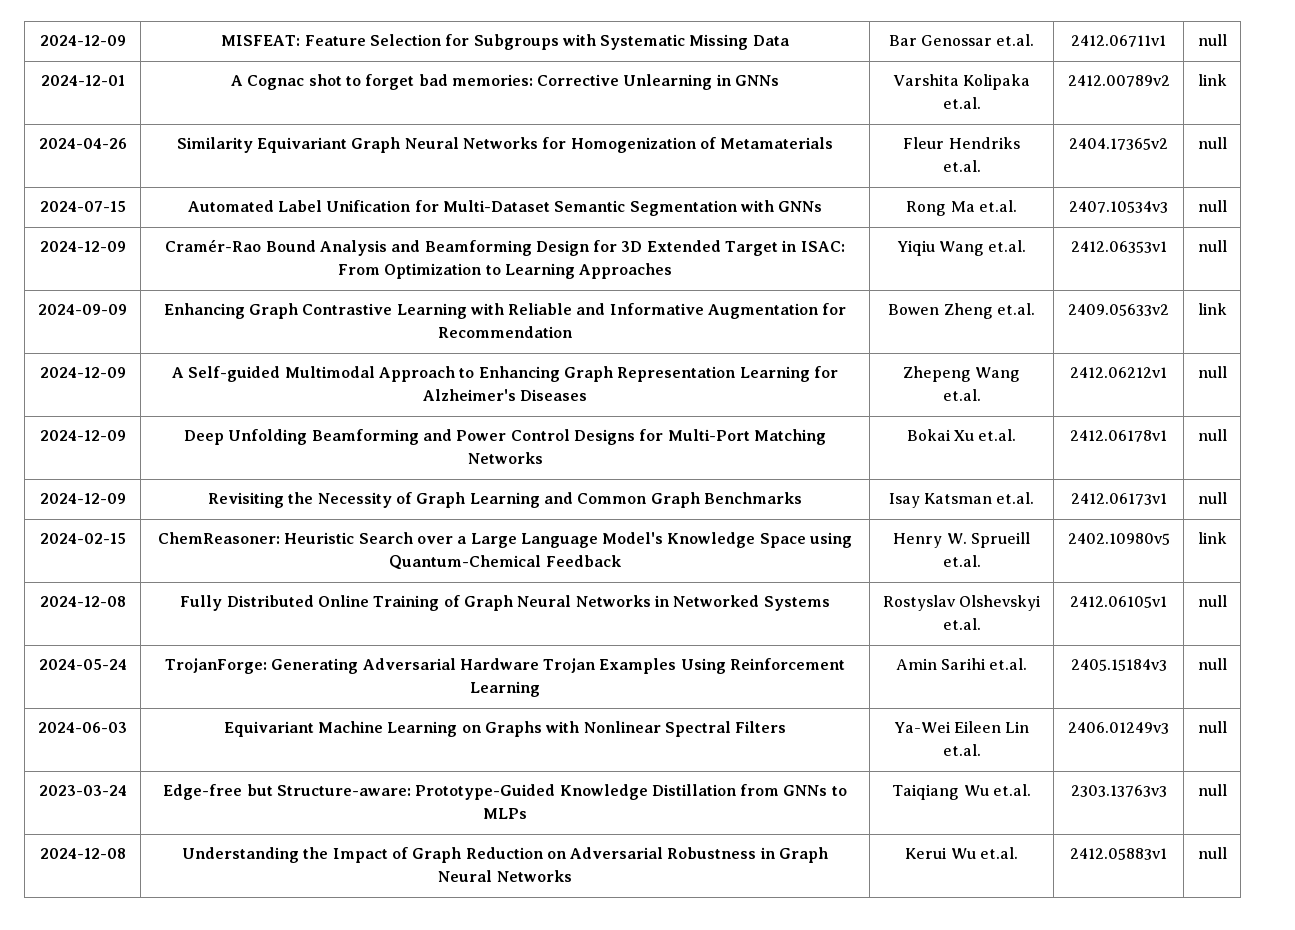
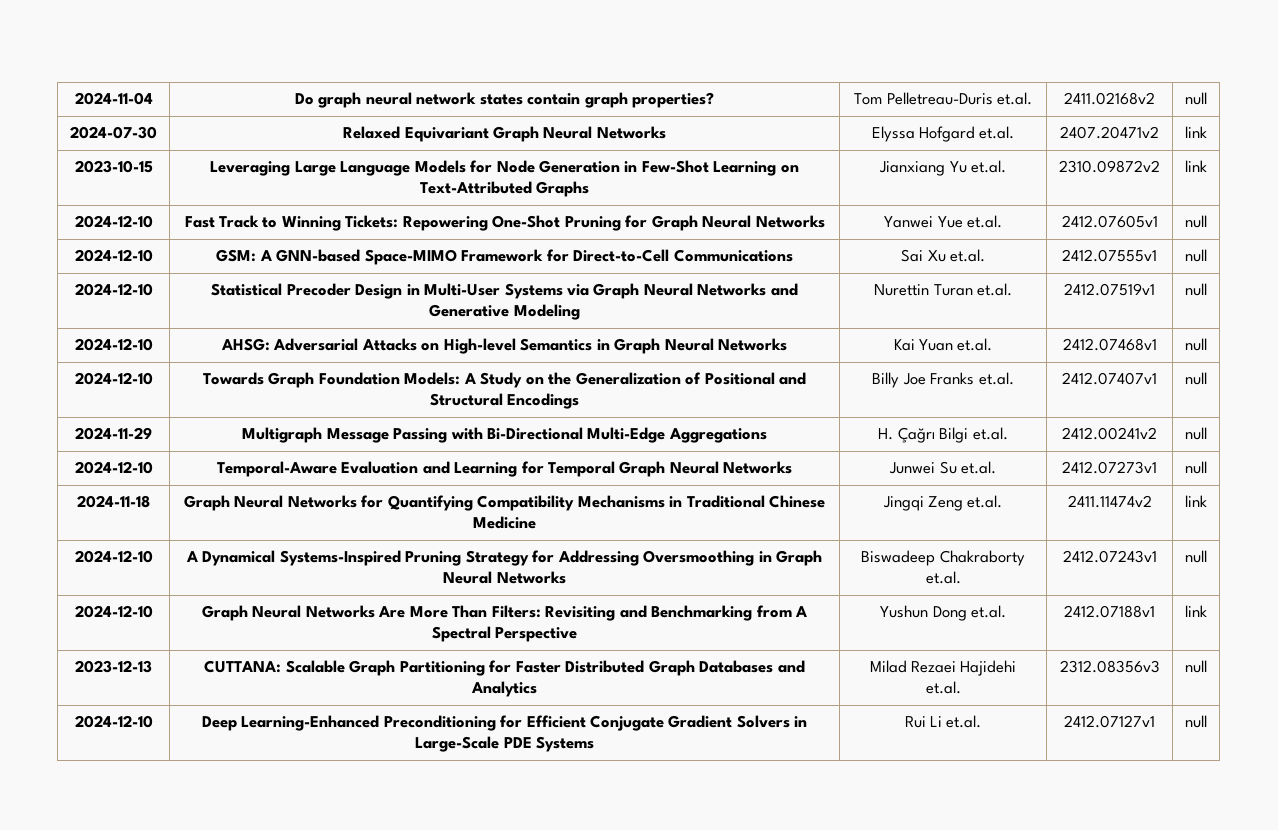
[39,35,126,46] [221,34,790,50] [888,34,1035,46] [1071,35,1166,47] [1197,34,1227,46] [40,75,125,86] [230,74,780,90] [892,74,1031,90] [942,97,981,109] [1067,75,1170,87] [1197,74,1227,86] [38,138,127,149] [176,137,834,153] [903,137,1020,149] [942,160,981,172] [1069,138,1168,150] [1197,137,1227,149] [39,201,126,212] [187,200,823,216] [906,200,1017,216] [1069,201,1168,213] [1197,200,1227,212] [39,241,126,252] [165,239,845,256] [337,263,673,279] [896,240,1027,256] [1070,241,1167,253] [1197,240,1227,252] [38,304,127,315] [163,303,847,319] [438,326,573,338] [888,303,1035,319] [1068,304,1169,316] [1197,303,1227,315] [39,367,126,378] [172,366,838,382] [422,389,588,401] [902,366,1021,382] [942,389,981,401] [1070,367,1167,378] [1197,366,1227,378] [39,430,126,441] [184,429,826,445] [467,452,543,464] [906,429,1017,441] [1070,430,1167,442] [1197,429,1227,441] [39,493,126,504] [208,492,802,508] [888,492,1035,508] [1070,493,1167,505] [1197,492,1227,504] [39,533,126,544] [157,532,853,548] [389,555,621,570] [893,532,1030,548] [942,555,981,567] [1067,533,1170,545] [1197,532,1227,544] [39,596,126,607] [180,595,830,611] [882,595,1042,611] [942,618,981,630] [1070,596,1167,608] [1197,595,1227,607] [38,659,127,670] [164,658,846,674] [470,681,540,697] [895,658,1028,670] [1070,659,1167,671] [1197,658,1227,670] [38,722,127,733] [223,721,787,737] [893,721,1030,733] [942,744,981,756] [1068,722,1169,734] [1197,721,1227,733] [38,785,127,796] [163,784,847,800] [483,808,527,819] [892,784,1031,800] [1070,785,1167,797] [1197,784,1227,796] [39,848,126,859] [181,847,829,863] [438,870,572,882] [905,847,1018,859] [1070,848,1167,860] [1197,847,1227,859] 2024-12-09 | MISFEAT: Feature Selection for Subgroups with Systematic Missing Data | Bar Genossar et.al. | 2412.06711v1 | null // 2024-12-01 | A Cognac shot to forget bad memories: Corrective Unlearning in GNNs | Varshita Kolipaka et.al. | 2412.00789v2 | link // 2024-04-26 | Similarity Equivariant Graph Neural Networks for Homogenization of Metamaterials | Fleur Hendriks et.al. | 2404.17365v2 | null // 2024-07-15 | Automated Label Unification for Multi-Dataset Semantic Segmentation with GNNs | Rong Ma et.al. | 2407.10534v3 | null // 2024-12-09 | Cramér-Rao Bound Analysis and Beamforming Design for 3D Extended Target in ISAC: From Optimization to Learning Approaches | Yiqiu Wang et.al. | 2412.06353v1 | null // 2024-09-09 | Enhancing Graph Contrastive Learning with Reliable and Informative Augmentation for Recommendation | Bowen Zheng et.al. | 2409.05633v2 | link // 2024-12-09 | A Self-guided Multimodal Approach to Enhancing Graph Representation Learning for Alzheimer's Diseases | Zhepeng Wang et.al. | 2412.06212v1 | null // 2024-12-09 | Deep Unfolding Beamforming and Power Control Designs for Multi-Port Matching Networks | Bokai Xu et.al. | 2412.06178v1 | null // 2024-12-09 | Revisiting the Necessity of Graph Learning and Common Graph Benchmarks | Isay Katsman et.al. | 2412.06173v1 | null // 2024-02-15 | ChemReasoner: Heuristic Search over a Large Language Model's Knowledge Space using Quantum-Chemical Feedback | Henry W. Sprueill et.al. | 2402.10980v5 | link // 2024-12-08 | Fully Distributed Online Training of Graph Neural Networks in Networked Systems | Rostyslav Olshevskyi et.al. | 2412.06105v1 | null // 2024-05-24 | TrojanForge: Generating Adversarial Hardware Trojan Examples Using Reinforcement Learning | Amin Sarihi et.al. | 2405.15184v3 | null // 2024-06-03 | Equivariant Machine Learning on Graphs with Nonlinear Spectral Filters | Ya-Wei Eileen Lin et.al. | 2406.01249v3 | null // 2023-03-24 | Edge-free but Structure-aware: Prototype-Guided Knowledge Distillation from GNNs to MLPs | Taiqiang Wu et.al. | 2303.13763v3 | null // 2024-12-08 | Understanding the Impact of Graph Reduction on Adversarial Robustness in Graph Neural Networks | Kerui Wu et.al. | 2412.05883v1 | null -> [74,92,153,105] [294,92,715,108] [854,92,1032,105] [1064,92,1155,105] [1185,92,1207,105] [70,126,157,139] [343,126,666,142] [871,126,1015,142] [1060,126,1159,139] [1185,126,1207,138] [74,160,153,173] [210,160,799,176] [419,181,590,197] [879,160,1006,176] [1059,160,1160,173] [1185,160,1207,172] [74,215,153,228] [184,215,825,231] [884,215,1002,228] [1061,215,1158,228] [1185,215,1207,228] [74,249,153,262] [216,249,793,265] [901,249,985,262] [1062,249,1157,262] [1185,249,1207,262] [74,283,153,296] [211,283,798,299] [429,304,580,320] [874,283,1012,296] [1064,283,1155,296] [1185,283,1207,296] [74,338,153,351] [220,338,788,354] [893,338,993,351] [1062,338,1157,351] [1185,338,1207,351] [74,372,153,385] [202,372,807,388] [429,393,580,409] [872,372,1014,388] [1062,372,1157,385] [1185,372,1207,385] [75,427,152,440] [242,427,767,443] [878,427,1008,443] [1062,427,1157,440] [1185,427,1207,440] [74,461,153,474] [216,461,793,477] [889,461,996,474] [1062,461,1157,474] [1185,461,1207,474] [77,495,150,508] [183,495,826,511] [473,516,536,529] [882,495,1003,511] [1067,495,1152,508] [1185,495,1207,507] [74,550,153,563] [185,550,823,566] [443,571,566,584] [861,550,1025,566] [925,571,961,584] [1062,550,1157,563] [1185,550,1207,563] [74,605,153,618] [201,605,808,621] [431,626,578,642] [880,605,1006,621] [1064,605,1155,618] [1185,605,1207,617] [75,660,152,673] [204,660,805,676] [471,681,537,697] [869,660,1017,676] [925,681,961,694] [1059,660,1160,673] [1185,660,1207,673] [74,715,153,728] [201,715,808,731] [415,736,594,752] [904,715,982,728] [1064,715,1155,728] [1185,715,1207,728] 2024-11-04 | Do graph neural network states contain graph properties? | Tom Pelletreau-Duris et.al. | 2411.02168v2 | null // 2024-07-30 | Relaxed Equivariant Graph Neural Networks | Elyssa Hofgard et.al. | 2407.20471v2 | link // 2023-10-15 | Leveraging Large Language Models for Node Generation in Few-Shot Learning on Text-Attributed Graphs | Jianxiang Yu et.al. | 2310.09872v2 | link // 2024-12-10 | Fast Track to Winning Tickets: Repowering One-Shot Pruning for Graph Neural Networks | Yanwei Yue et.al. | 2412.07605v1 | null // 2024-12-10 | GSM: A GNN-based Space-MIMO Framework for Direct-to-Cell Communications | Sai Xu et.al. | 2412.07555v1 | null // 2024-12-10 | Statistical Precoder Design in Multi-User Systems via Graph Neural Networks and Generative Modeling | Nurettin Turan et.al. | 2412.07519v1 | null // 2024-12-10 | AHSG: Adversarial Attacks on High-level Semantics in Graph Neural Networks | Kai Yuan et.al. | 2412.07468v1 | null // 2024-12-10 | Towards Graph Foundation Models: A Study on the Generalization of Positional and Structural Encodings | Billy Joe Franks et.al. | 2412.07407v1 | null // 2024-11-29 | Multigraph Message Passing with Bi-Directional Multi-Edge Aggregations | H. Çağrı Bilgi et.al. | 2412.00241v2 | null // 2024-12-10 | Temporal-Aware Evaluation and Learning for Temporal Graph Neural Networks | Junwei Su et.al. | 2412.07273v1 | null // 2024-11-18 | Graph Neural Networks for Quantifying Compatibility Mechanisms in Traditional Chinese Medicine | Jingqi Zeng et.al. | 2411.11474v2 | link // 2024-12-10 | A Dynamical Systems-Inspired Pruning Strategy for Addressing Oversmoothing in Graph Neural Networks | Biswadeep Chakraborty et.al. | 2412.07243v1 | null // 2024-12-10 | Graph Neural Networks Are More Than Filters: Revisiting and Benchmarking from A Spectral Perspective | Yushun Dong et.al. | 2412.07188v1 | link // 2023-12-13 | CUTTANA: Scalable Graph Partitioning for Faster Distributed Graph Databases and Analytics | Milad Rezaei Hajidehi et.al. | 2312.08356v3 | null // 2024-12-10 | Deep Learning-Enhanced Preconditioning for Efficient Conjugate Gradient Solvers in Large-Scale PDE Systems | Rui Li et.al. | 2412.07127v1 | null

